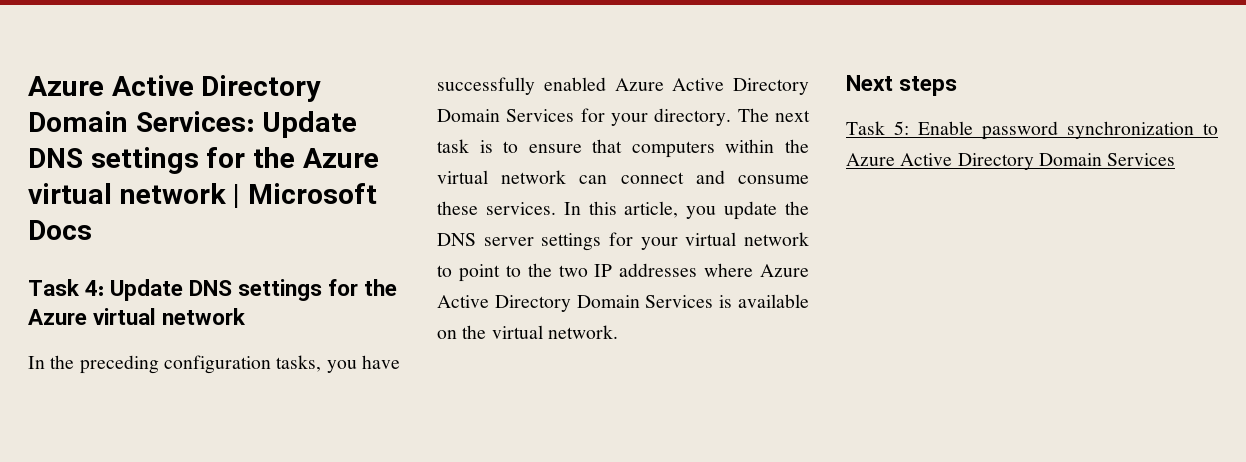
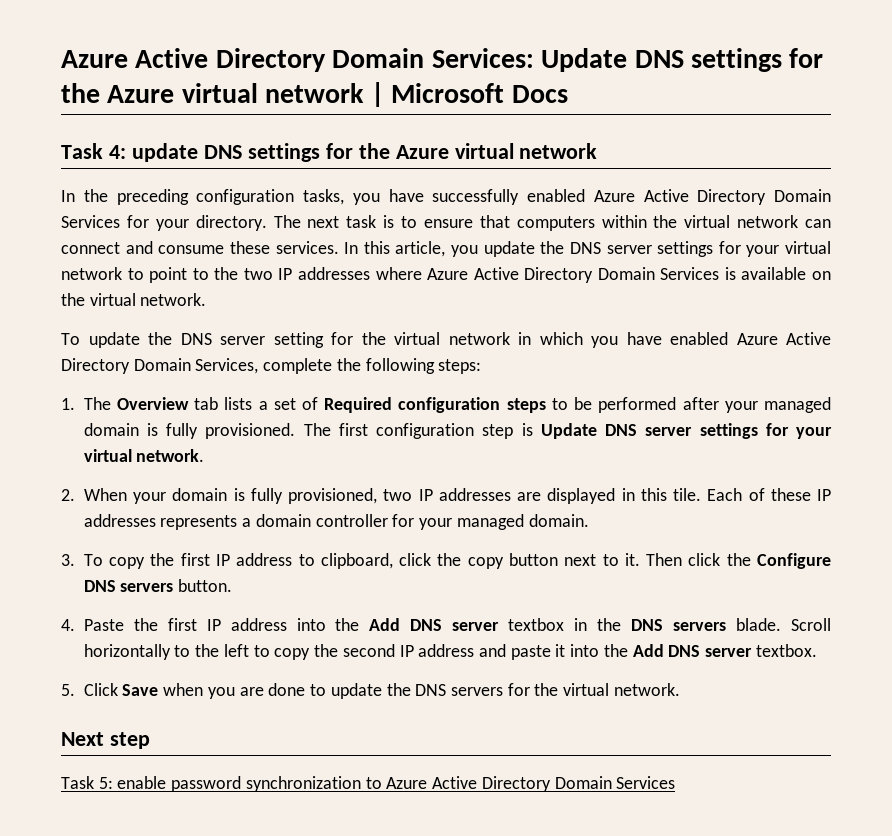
[110,279,184,301] Update -> [131,143,198,162] update
(618, 332) none -> [61,332,831,348] [61,358,482,374] [61,397,831,413] [83,423,832,439] [83,449,205,462] [61,488,831,504] [83,514,589,530] [61,553,831,569] [83,579,233,592] [61,618,831,631] [83,644,817,660] [61,683,680,699] // To update the DNS server setting for the virtual network in which you have enabled Azure Active Directory Domain Services, complete the following steps: // 1. The Overview tab lists a set of Required configuration steps to be performed after your managed domain is fully provisioned. The first configuration step is Update DNS server settings for your virtual network. // 2. When your domain is fully provisioned, two IP addresses are displayed in this tile. Each of these IP addresses represents a domain controller for your managed domain. // 3. To copy the first IP address to clipboard, click the copy button next to it. Then click the Configure DNS servers button. // 4. Paste the first IP address into the Add DNS server textbox in the DNS servers blade. Scroll horizontally to the left to copy the second IP address and paste it into the Add DNS server textbox. // 5. Click Save when you are done to update the DNS servers for the virtual network.
[899,76,958,96] steps -> [109,732,150,749] step
[918,121,973,135] Enable -> [117,776,167,789] enable

